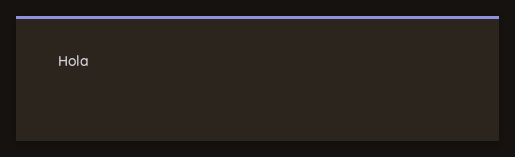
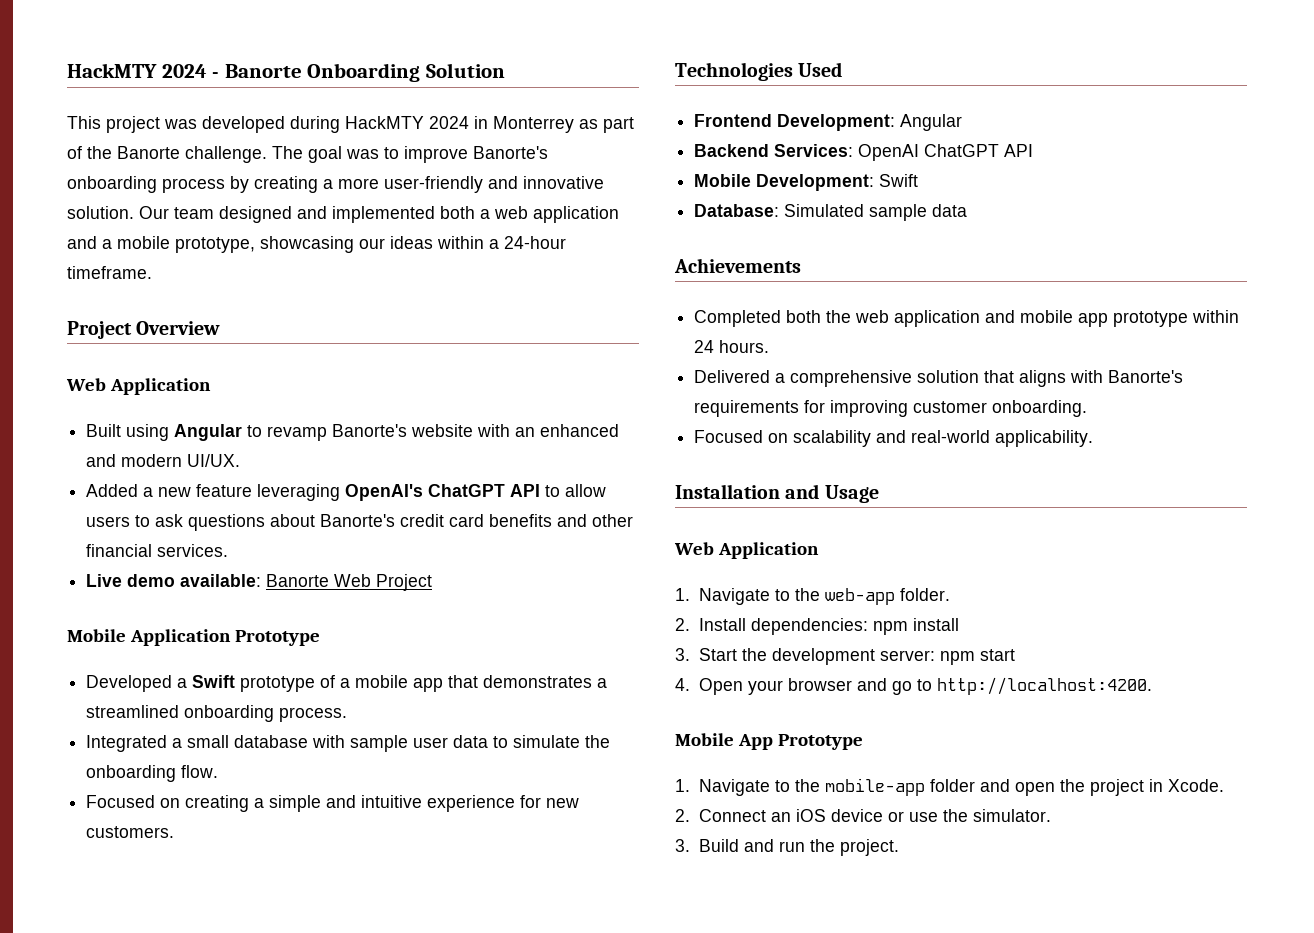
[58,55,89,66] Hola -> [67,63,505,82] [67,116,634,133] [67,146,548,163] [67,176,604,193] [67,206,619,223] [67,236,566,253] [67,266,152,279] [67,321,221,339] [66,378,211,395] [86,424,620,441] [86,454,241,467] [86,484,607,501] [86,514,634,531] [86,544,229,557] [86,574,433,591] [67,629,320,646] [86,675,608,692] [86,705,348,722] [86,735,611,752] [86,765,219,782] [86,795,580,812] [86,826,175,838] [675,62,843,81] [694,114,963,131] [694,144,1034,161] [694,174,919,191] [694,204,968,221] [674,258,801,273] [694,310,1240,327] [694,340,770,353] [694,370,1184,387] [694,400,1088,417] [694,430,1094,447] [675,484,879,503] [674,542,819,559] [675,588,950,605] [675,618,959,635] [675,648,1015,665] [675,677,1152,695] [675,733,863,750] [675,778,1224,796] [675,809,1051,822] [675,839,899,856] HackMTY 2024 - Banorte Onboarding Solution // This project was developed during HackMTY 2024 in Monterrey as part of the Banorte challenge. The goal was to improve Banorte's onboarding process by creating a more user-friendly and innovative solution. Our team designed and implemented both a web application and a mobile prototype, showcasing our ideas within a 24-hour timeframe. // Project Overview // Web Application // Built using Angular to revamp Banorte's website with an enhanced and modern UI/UX. // Added a new feature leveraging OpenAI's ChatGPT API to allow users to ask questions about Banorte's credit card benefits and other financial services. // Live demo available: Banorte Web Project // Mobile Application Prototype // Developed a Swift prototype of a mobile app that demonstrates a streamlined onboarding process. // Integrated a small database with sample user data to simulate the onboarding flow. // Focused on creating a simple and intuitive experience for new customers. // Technologies Used // Frontend Development: Angular // Backend Services: OpenAI ChatGPT API // Mobile Development: Swift // Database: Simulated sample data // Achievements // Completed both the web application and mobile app prototype within 24 hours. // Delivered a comprehensive solution that aligns with Banorte's requirements for improving customer onboarding. // Focused on scalability and real-world applicability. // Installation and Usage // Web Application // 1. Navigate to the web-app folder. // 2. Install dependencies: npm install // 3. Start the development server: npm start // 4. Open your browser and go to http://localhost:4200. // Mobile App Prototype // 1. Navigate to the mobile-app folder and open the project in Xcode. // 2. Connect an iOS device or use the simulator. // 3. Build and run the project.

